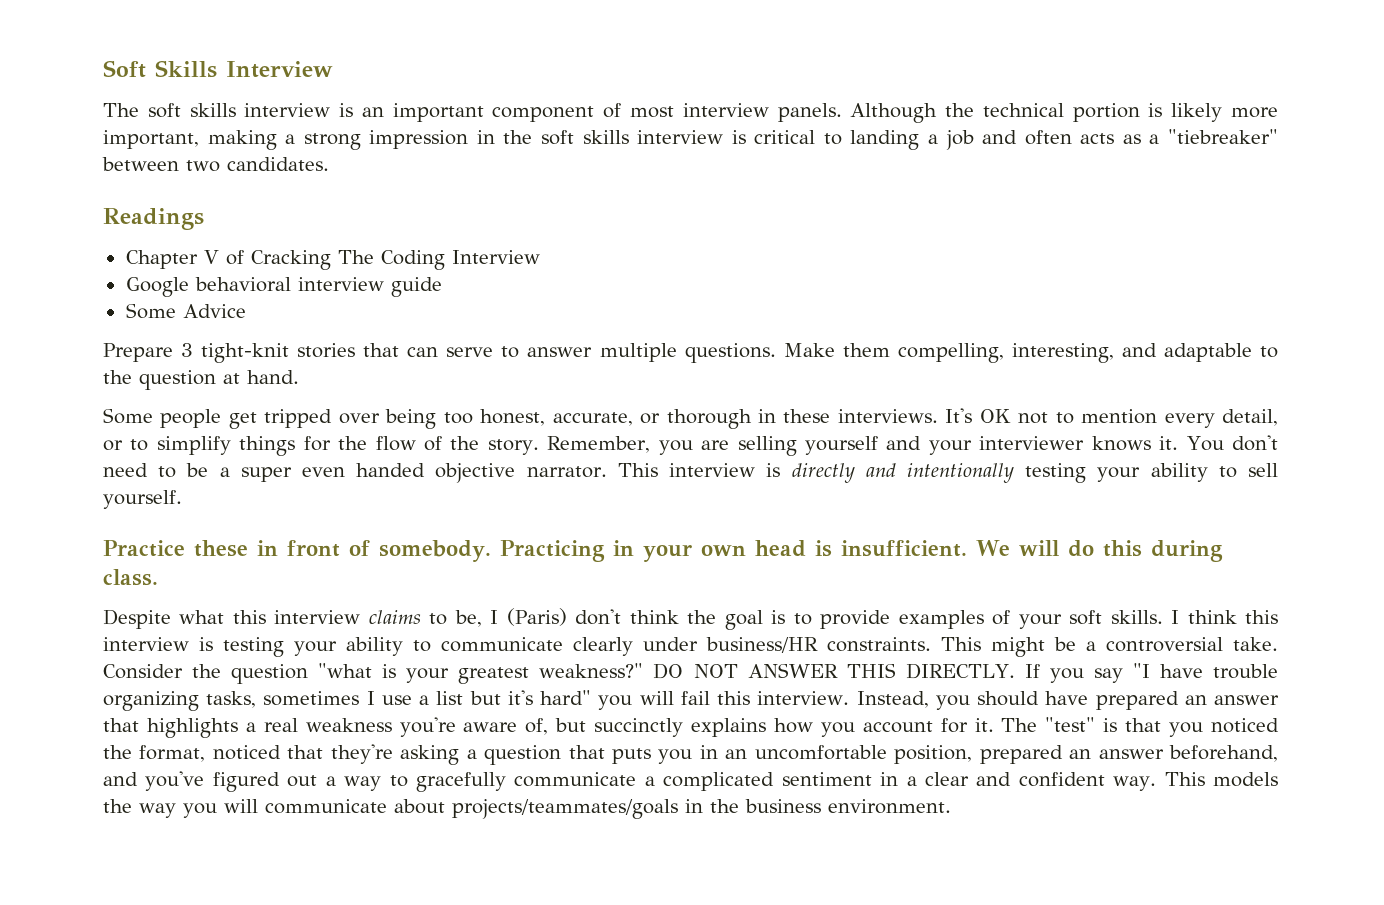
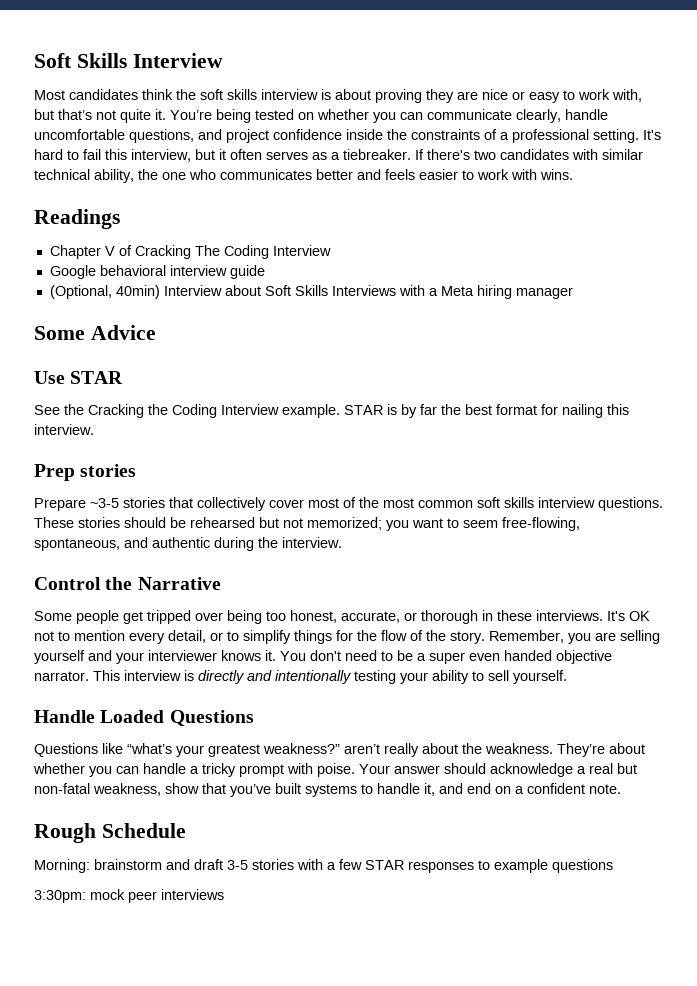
[103,103,1279,123] [103,130,495,150] The soft skills interview is an important component of most interview panels. Although the technical portion is likely more important, making a strong impression in -> [34,89,173,100] Most candidates think
[754,129,1278,150] [102,157,329,172] critical to landing a job and often acts as a "tiebreaker" between two candidates. -> [335,89,642,103] [34,109,608,123] [34,129,661,143] [34,149,643,162] [34,169,573,183] about proving they are nice or easy to work with, but that’s not quite it. You’re being tested on whether you can communicate clearly, handle uncomfortable questions, and project confidence inside the constraints of a professional setting. It's hard to fail this interview, but it often serves as a tiebreaker. If there's two candidates with similar technical ability, the one who communicates better and feels easier to work with wins.
[125,303,246,319] [103,343,1278,363] [103,370,299,390] Some Advice // Prepare 3 tight-knit stories that can serve to answer multiple questions. Make them compelling, interesting, and adaptable to the question at hand. -> [49,285,573,299] [34,325,156,340] [34,371,124,384] [34,404,629,418] [34,424,94,435] [34,464,137,481] [34,497,663,511] [34,517,580,531] [34,537,342,551] [34,577,221,590] (Optional, 40min) Interview about Soft Skills Interviews with a Meta hiring manager // Some Advice // Use STAR // See the Cracking the Coding Interview example. STAR is by far the best format for nailing this interview. // Prep stories // Prepare ~3-5 stories that collectively cover most of the most common soft skills interview questions. These stories should be rehearsed but not memorized; you want to seem free-flowing, spontaneous, and authentic during the interview. // Control the Narrative
[103,540,1223,562] [103,569,158,586] [103,608,1278,630] [103,637,1278,657] [103,663,1279,684] [103,690,1279,711] [103,717,1280,738] [103,744,1278,765] [103,771,1278,792] [103,799,951,819] Practice these in front of somebody. Practicing in your own head is insufficient. We will do this during class. // Despite what this interview claims to be, I (Paris) don't think the goal is to provide examples of your soft skills. I think this interview is testing your ability to communicate clearly under business/HR constraints. This might be a controversial take. Consider the question "what is your greatest weakness?" DO NOT ANSWER THIS DIRECTLY. If you say "I have trouble organizing tasks, sometimes I use a list but it's hard" you will fail this interview. Instead, you should have prepared an answer that highlights a real weakness you're aware of, but succinctly explains how you account for it. The "test" is that you noticed the format, noticed that they're asking a question that puts you in an uncomfortable position, prepared an answer beforehand, and you've figured out a way to gracefully communicate a complicated sentiment in a clear and confident way. This models the way you will communicate about projects/teammates/goals in the business environment. -> [34,710,254,726] [34,743,645,757] [33,763,637,777] [34,783,621,797] [34,823,186,843] [34,859,613,873] [34,889,224,903] Handle Loaded Questions // Questions like “what’s your greatest weakness?” aren’t really about the weakness. They’re about whether you can handle a tricky prompt with poise. Your answer should acknowledge a real but non-fatal weakness, show that you’ve built systems to handle it, and end on a confident note. // Rough Schedule // Morning: brainstorm and draft 3-5 stories with a few STAR responses to example questions // 3:30pm: mock peer interviews

